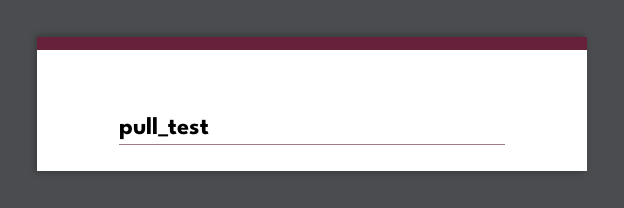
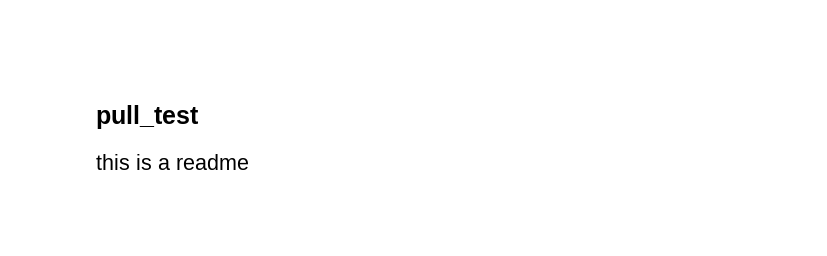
(209, 128) none -> [96,154,249,170] // this is a readme

